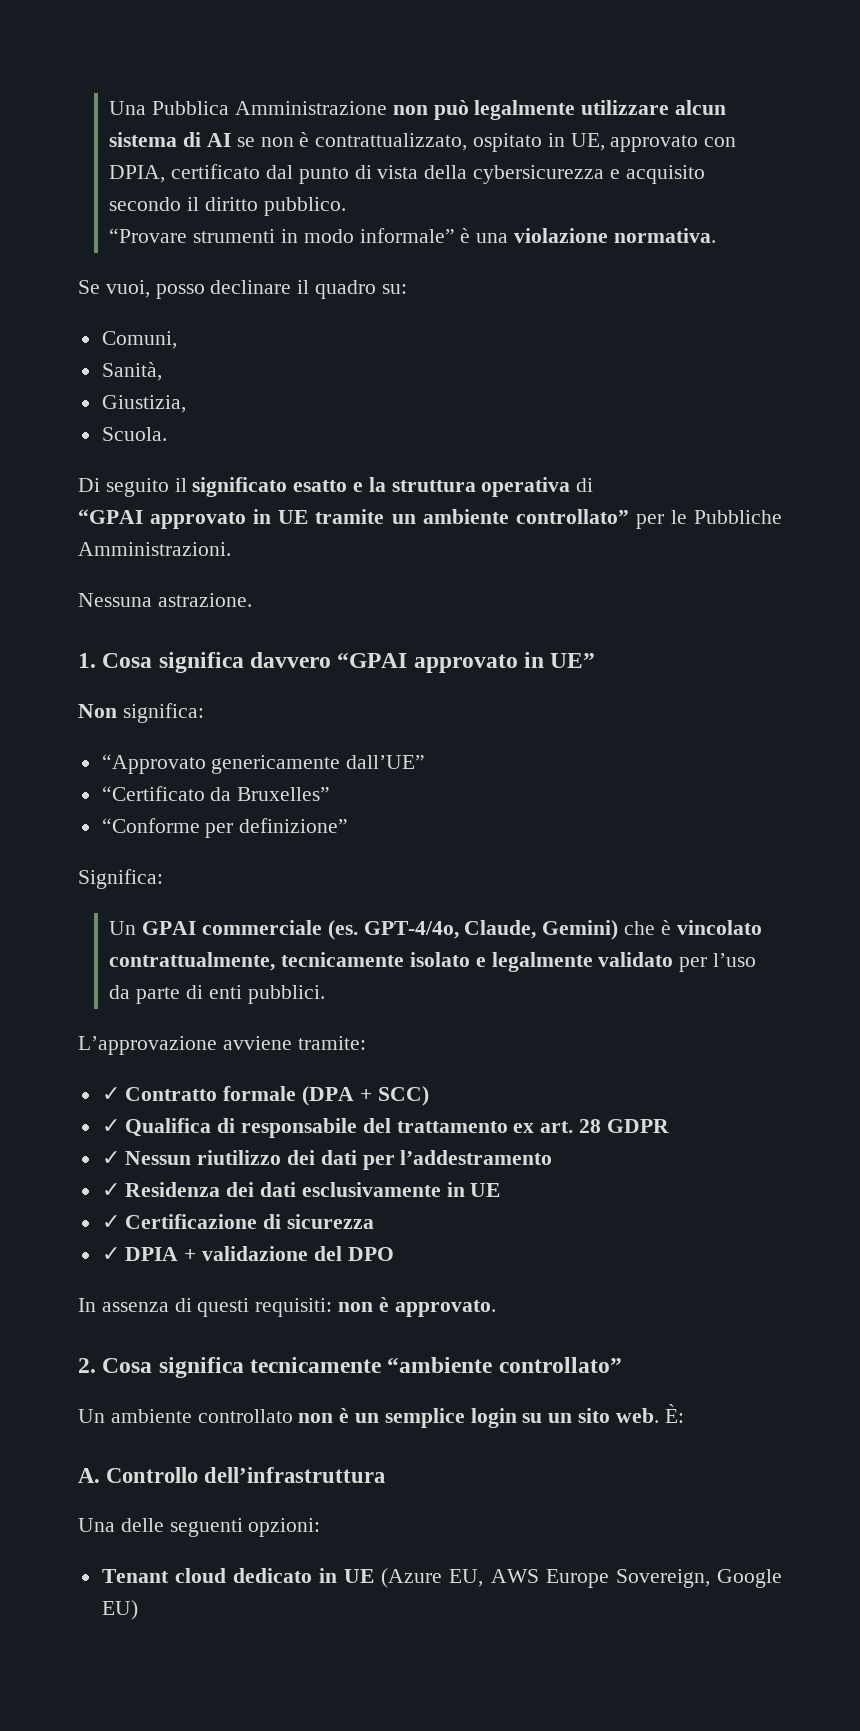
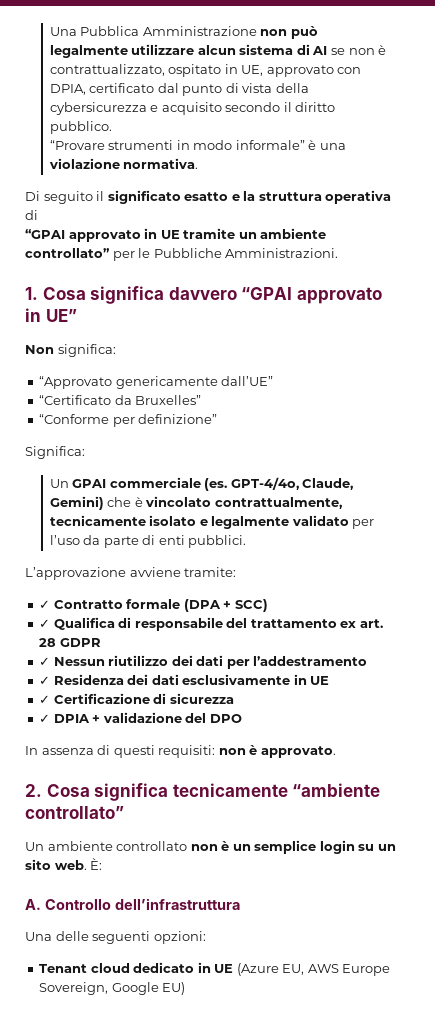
[78,280,407,299] [101,331,177,349] [101,362,162,381] [101,395,186,413] [101,427,167,441] // Se vuoi, posso declinare il quadro su: // Comuni, // Sanità, // Giustizia, // Scuola. -> (199, 163) none
[78,593,252,607] // Nessuna astrazione. -> (339, 253) none

